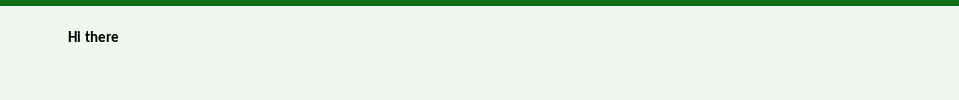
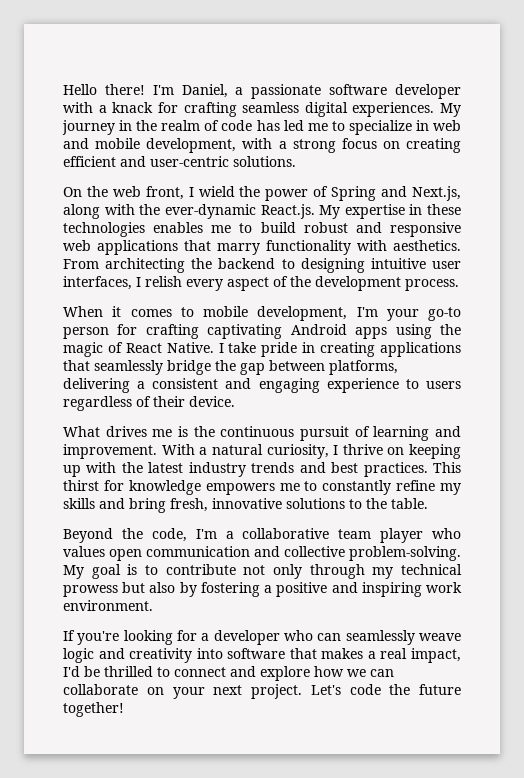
[68,31,120,42] Hi there -> [63,84,461,99] [63,102,461,117] [62,120,461,135] [63,138,461,153] [63,156,296,167] [63,186,462,201] [63,204,461,219] [63,222,461,237] [63,240,461,255] [63,258,461,273] [63,276,459,291] [63,306,461,321] [63,324,461,339] [63,342,461,357] [63,360,398,375] [63,378,462,393] [63,396,235,411] [63,426,462,441] [63,444,461,459] [63,462,462,477] [63,480,461,495] [63,498,428,513] [63,528,461,543] [63,546,461,561] [63,564,462,579] [63,582,463,597] [63,600,153,611] [63,630,461,645] [63,648,461,663] [63,666,394,681] [63,684,461,699] [63,702,124,717] Hello there! I'm Daniel, a passionate software developer with a knack for crafting seamless digital experiences. My journey in the realm of code has led me to specialize in web and mobile development, with a strong focus on creating efficient and user-centric solutions. // On the web front, I wield the power of Spring and Next.js, along with the ever-dynamic React.js. My expertise in these technologies enables me to build robust and responsive web applications that marry functionality with aesthetics. From architecting the backend to designing intuitive user interfaces, I relish every aspect of the development process. // When it comes to mobile development, I'm your go-to person for crafting captivating Android apps using the magic of React Native. I take pride in creating applications that seamlessly bridge the gap between platforms, delivering a consistent and engaging experience to users regardless of their device. // What drives me is the continuous pursuit of learning and improvement. With a natural curiosity, I thrive on keeping up with the latest industry trends and best practices. This thirst for knowledge empowers me to constantly refine my skills and bring fresh, innovative solutions to the table. // Beyond the code, I'm a collaborative team player who values open communication and collective problem-solving. My goal is to contribute not only through my technical prowess but also by fostering a positive and inspiring work environment. // If you're looking for a developer who can seamlessly weave logic and creativity into software that makes a real impact, I'd be thrilled to connect and explore how we can collaborate on your next project. Let's code the future together!

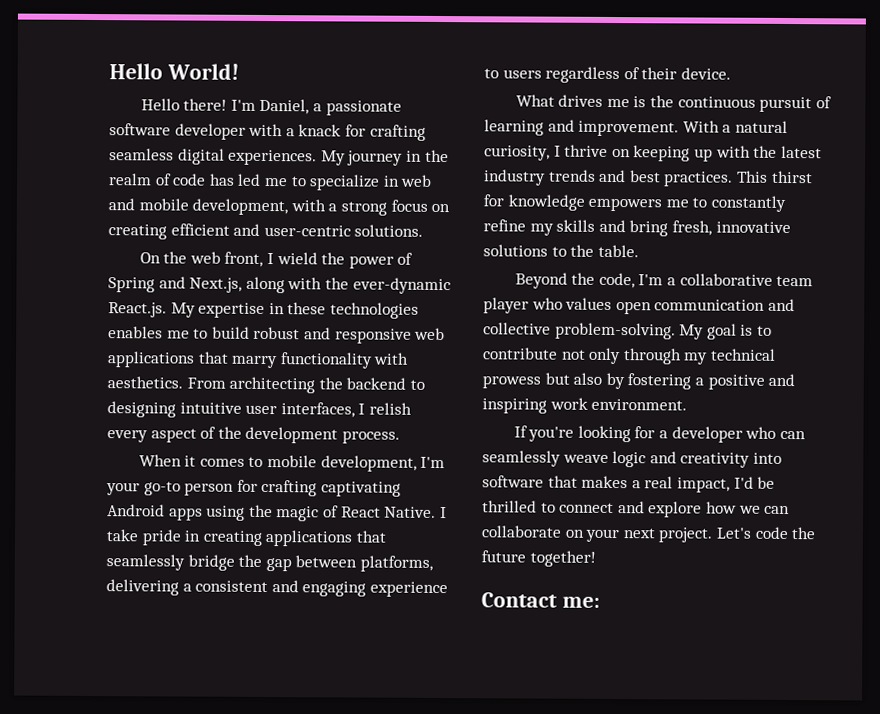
[63,84,97,95] Hello -> [109,63,239,80] [140,98,180,111] Hello World! // Hello
(124, 709) none -> [481,592,600,608] // Contact me:

